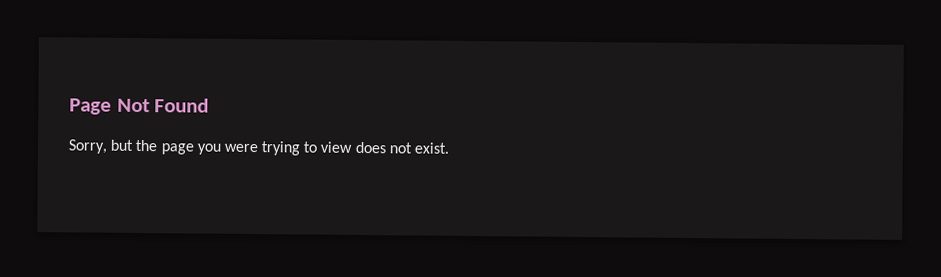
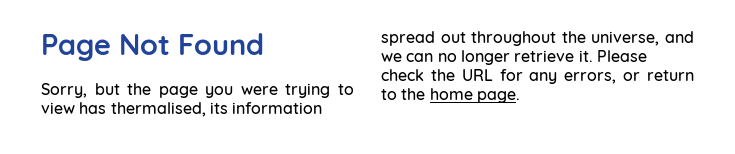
[354,141,450,154] does not exist. -> [79,102,323,117] [381,31,694,46] [381,50,647,65] [381,69,694,84] [381,88,520,103] has thermalised, its information spread out throughout the universe, and we can no longer retrieve it. Please check the URL for any errors, or return to the home page.

